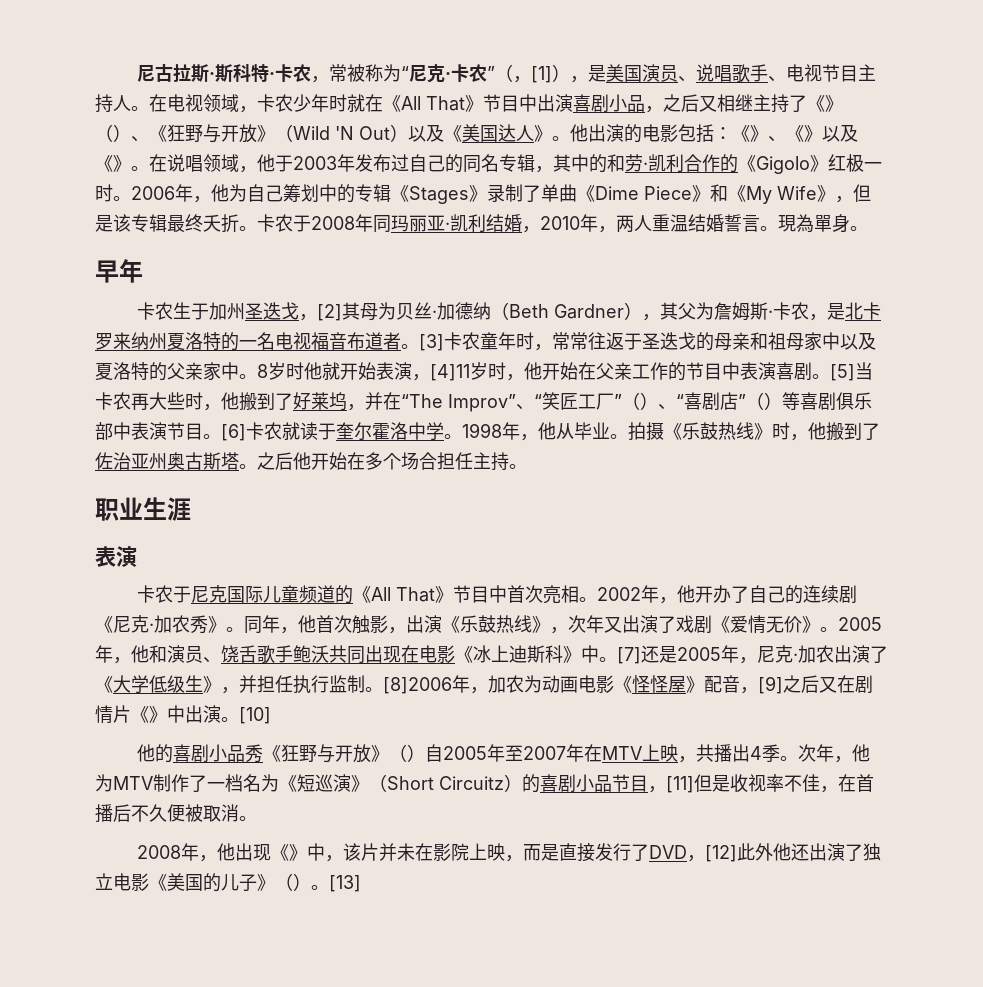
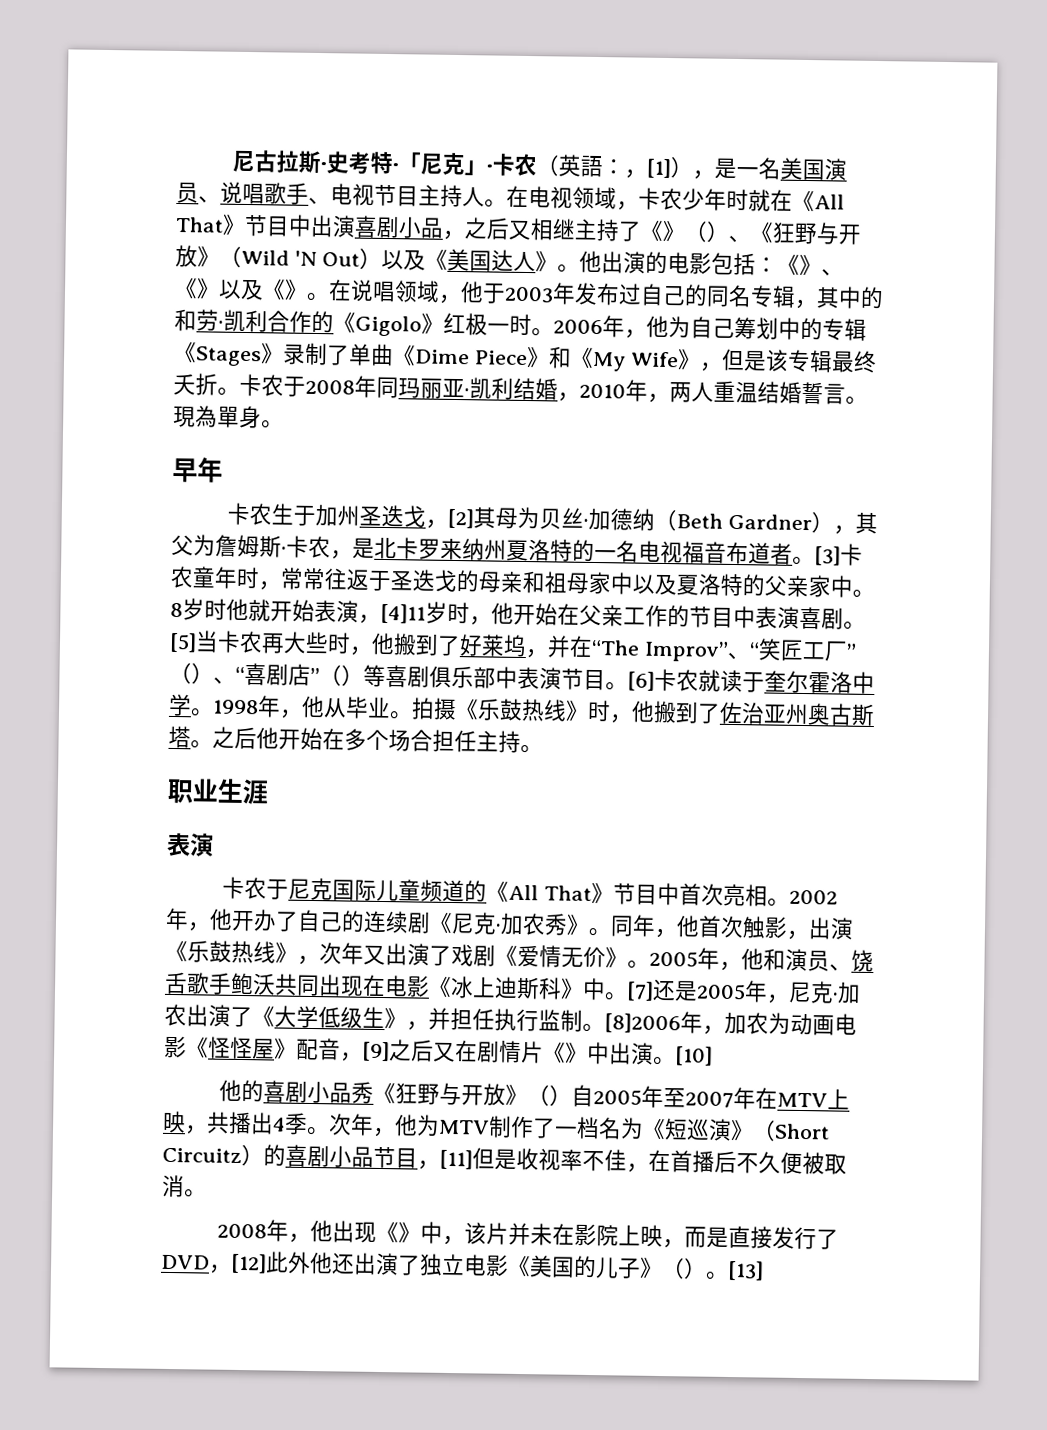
[215,64,514,83] 斯科特·卡农，常被称为“尼克·卡农”（ -> [325,151,625,178] 史考特·「尼克」·卡农（英語：
(607, 73) none -> [735,157,782,180] 一名

